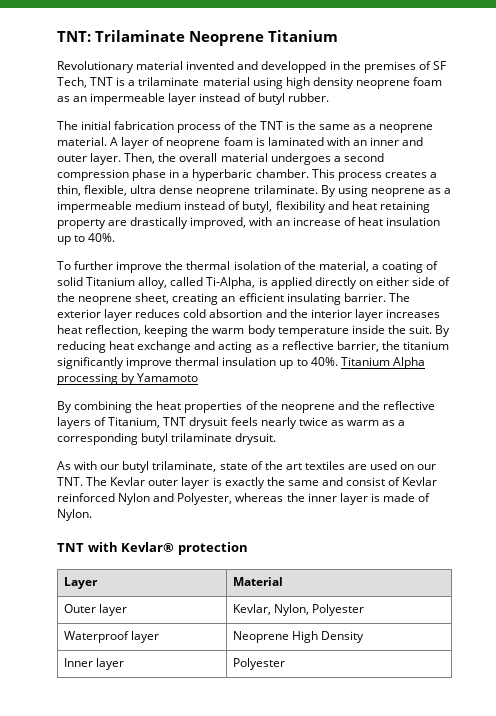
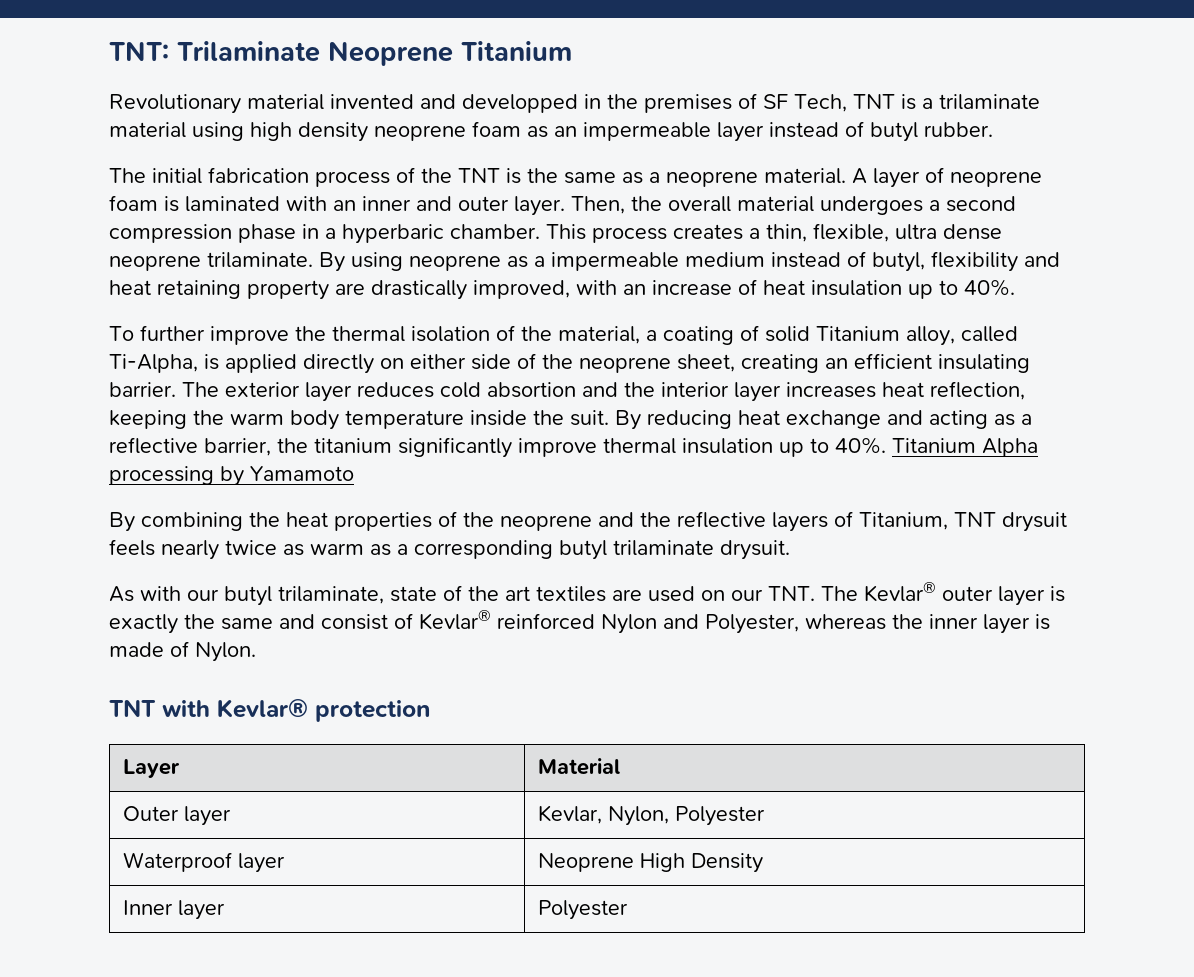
[110,477,146,486] Kevlar -> [864,582,936,602] Kevlar®
[402,477,438,486] Kevlar -> [419,610,491,630] Kevlar®

